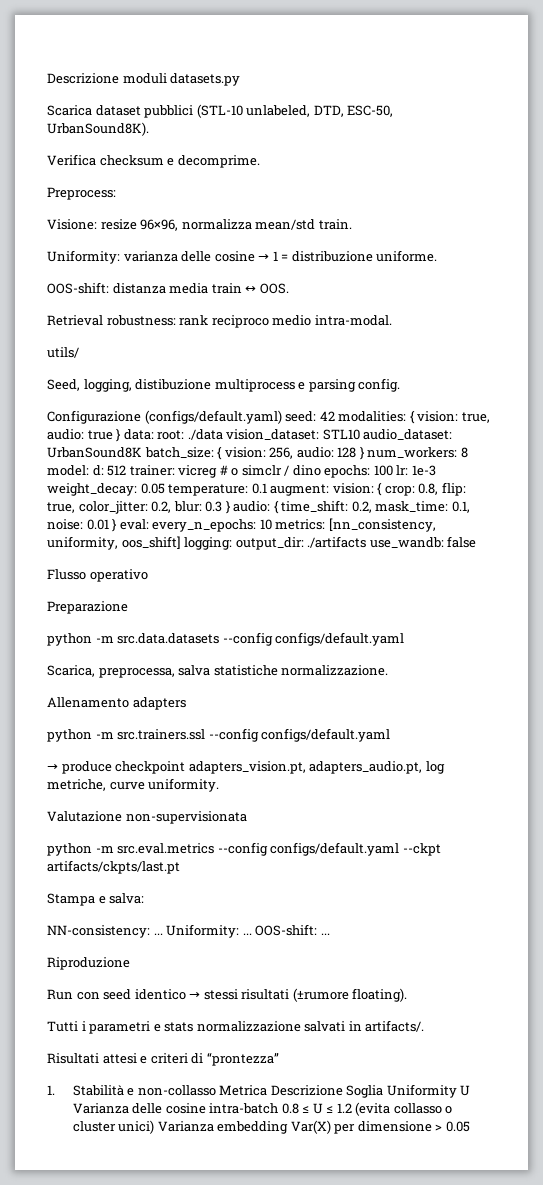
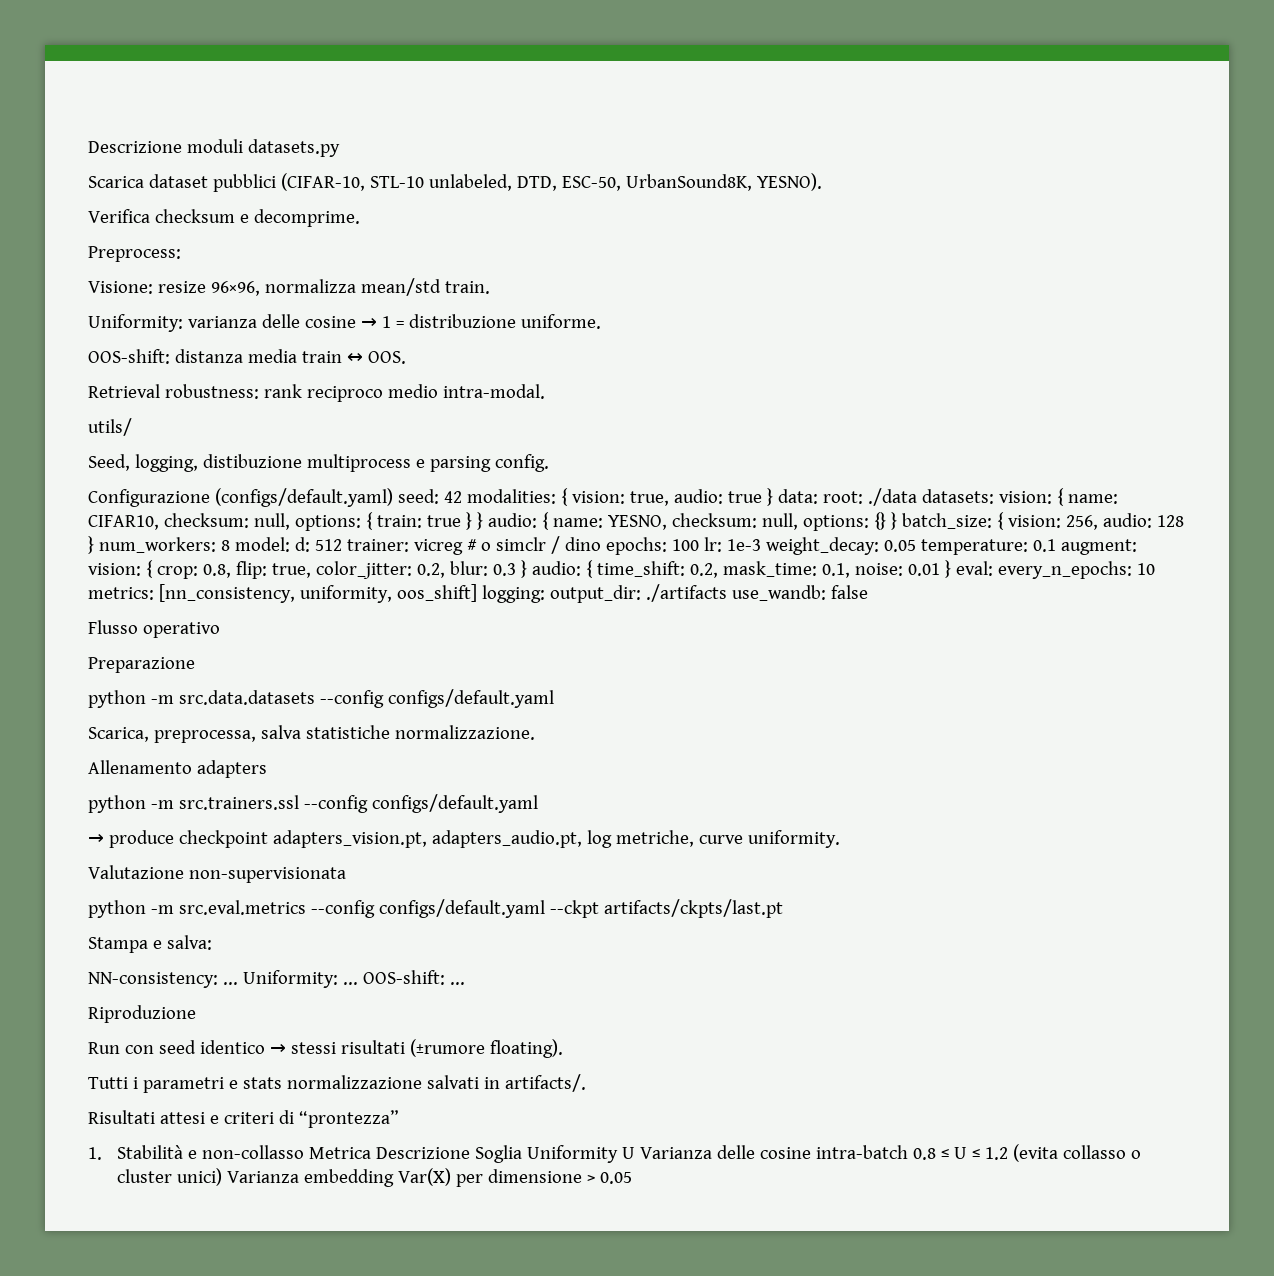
[196,104,243,118] (STL-10 -> [280,173,424,191] (CIFAR-10, STL-10
[47,122,149,136] UrbanSound8K). -> [625,173,822,191] UrbanSound8K, YESNO).
[226,429,453,440] [47,447,142,458] vision_dataset: STL10 audio_dataset: UrbanSound8K -> [921,488,1118,506] [88,512,897,531] datasets: vision: { name: CIFAR10, checksum: null, options: { train: true } } audio: { name: YESNO, checksum: null, options: {} }

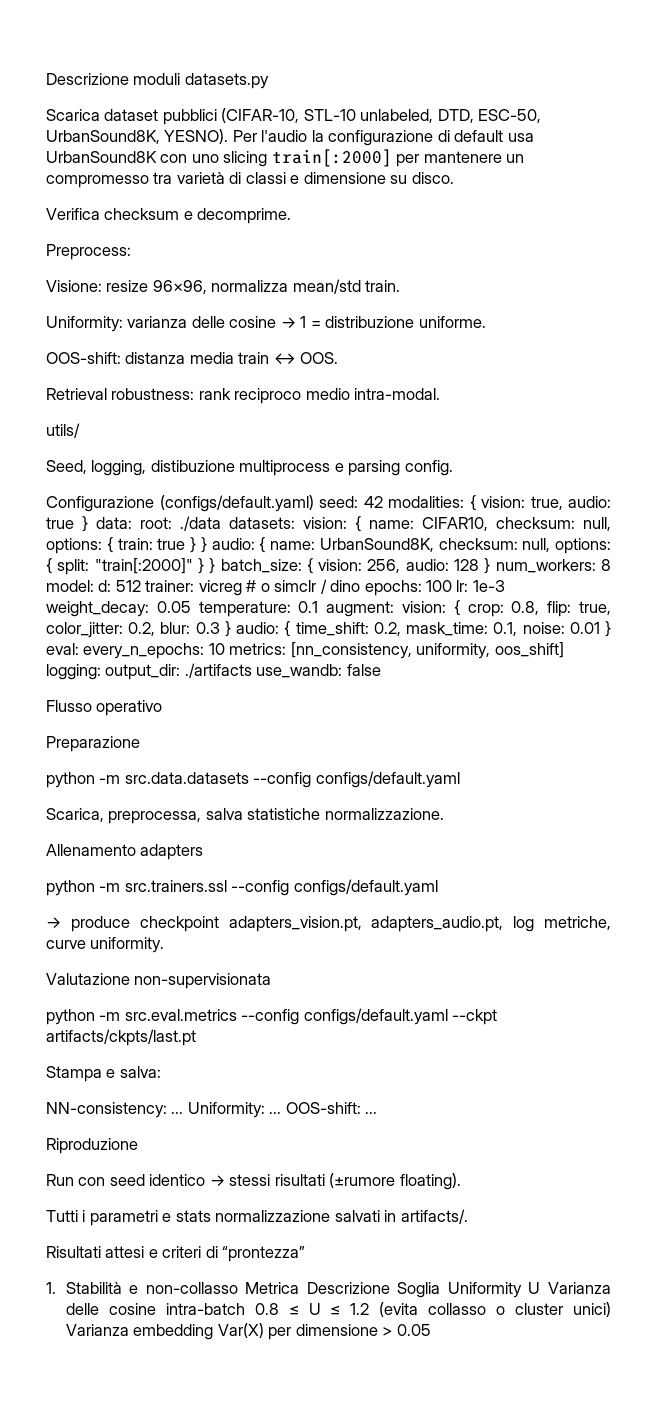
(822, 182) none -> [232,130,534,146] [46,149,525,167] [46,172,454,188] Per l'audio la configurazione di default usa UrbanSound8K con uno slicing train[:2000] per mantenere un compromesso tra varietà di classi e dimensione su disco.
[607,512,886,531] YESNO, checksum: null, options: {} -> [319,538,611,554] [46,558,204,575] UrbanSound8K, checksum: null, options: { split: "train[:2000]" }

